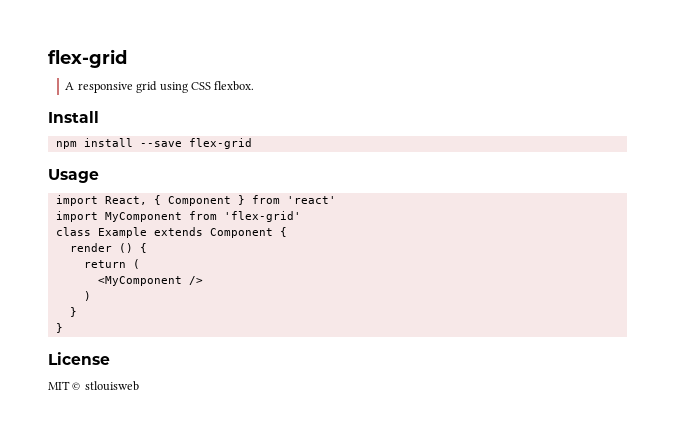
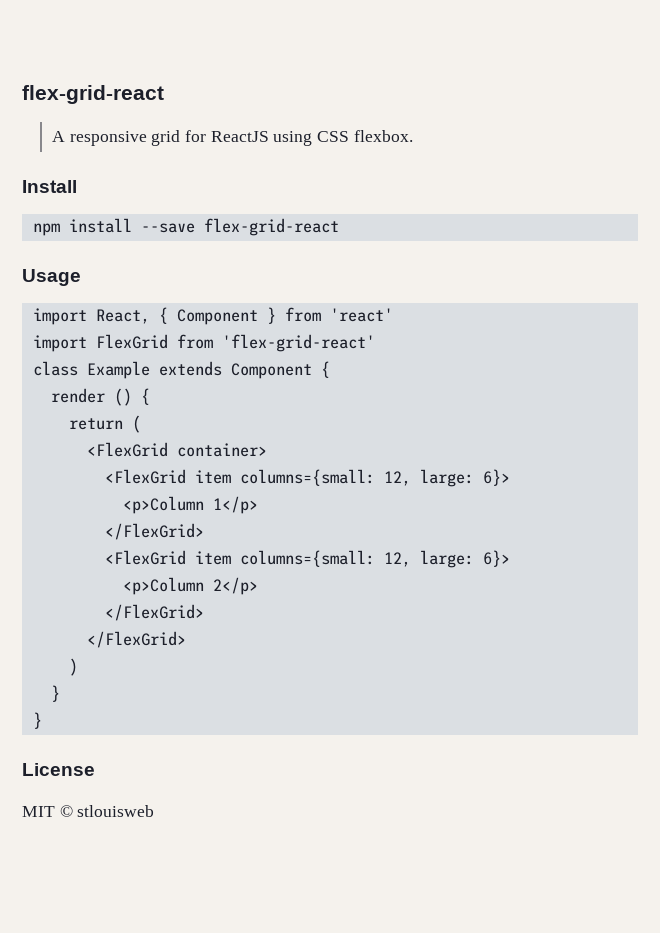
[48,49,127,68] flex-grid -> [22,85,164,104] flex-grid-react
(158, 87) none -> [184,130,269,142] for ReactJS
[188,138,252,149] flex-grid -> [203,218,339,236] flex-grid-react
[104,211,301,222] MyComponent from 'flex-grid' -> [95,334,375,352] FlexGrid from 'flex-grid-react'
[97,276,203,286] <MyComponent /> -> [86,442,267,457] [104,469,510,487] [122,496,258,514] [104,523,204,540] [104,550,510,568] [122,577,258,595] [104,604,204,621] [86,631,186,648] <FlexGrid container> // <FlexGrid item columns={small: 12, large: 6}> // <p>Column 1</p> // </FlexGrid> // <FlexGrid item columns={small: 12, large: 6}> // <p>Column 2</p> // </FlexGrid> // </FlexGrid>

